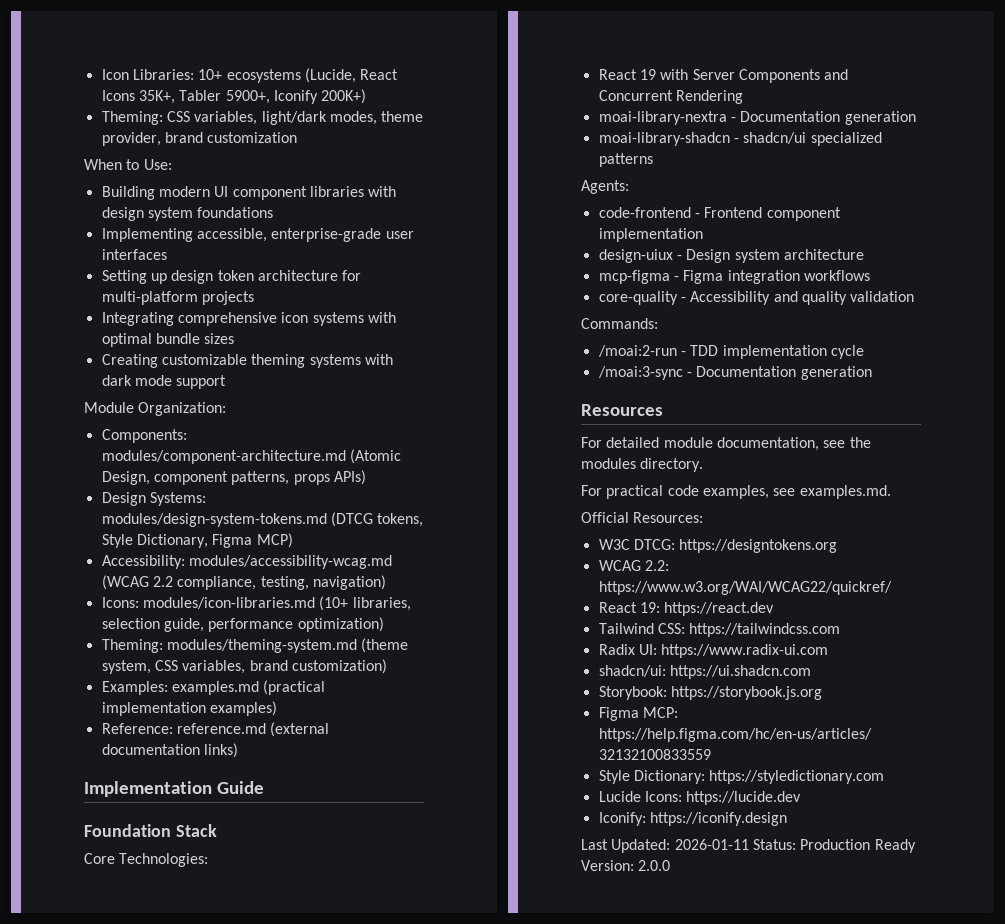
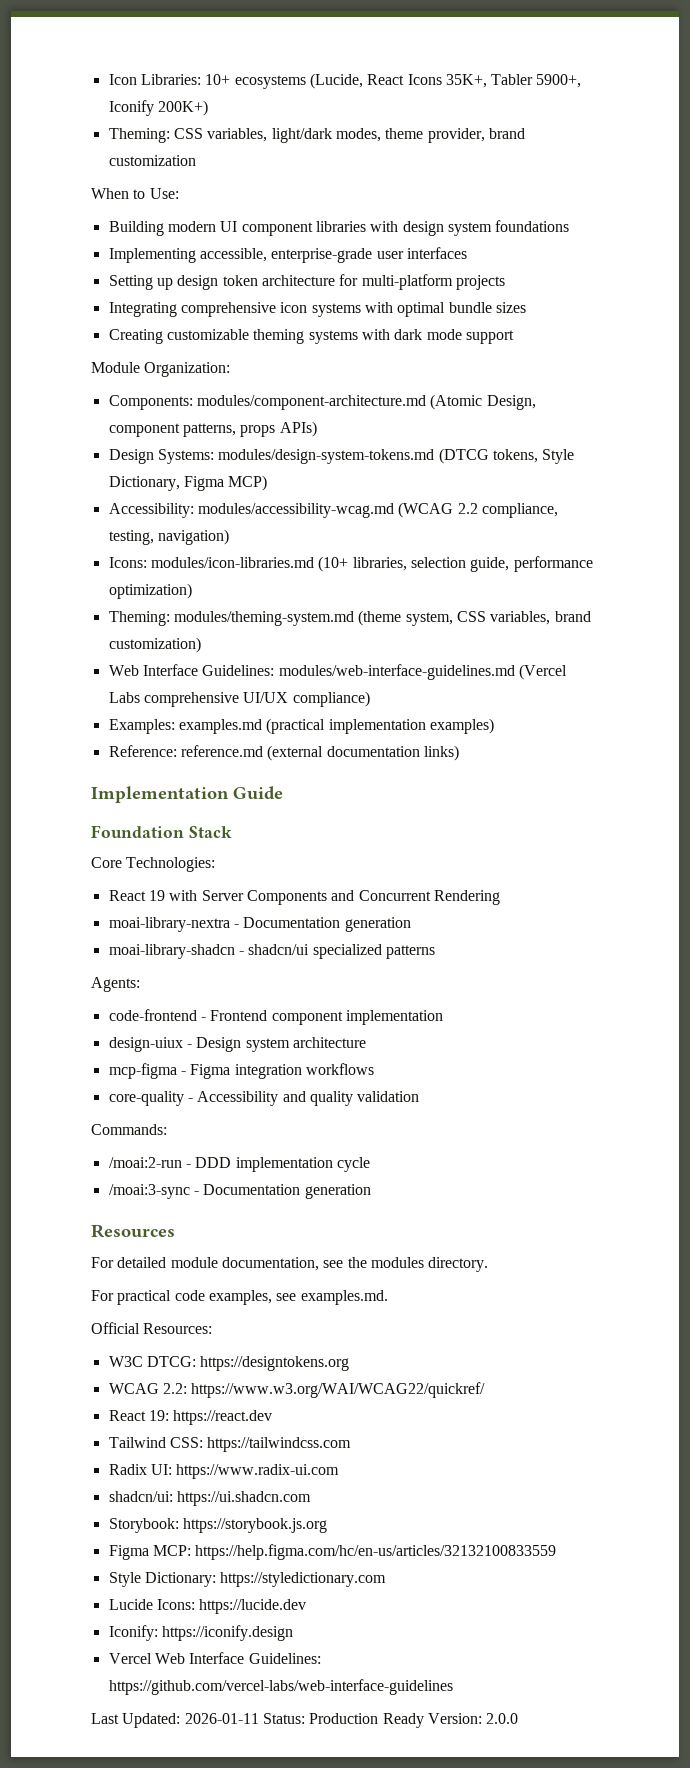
(387, 666) none -> [108,664,567,680] [108,691,370,707] // Web Interface Guidelines: modules/web-interface-guidelines.md (Vercel Labs comprehensive UI/UX compliance)
[690,345,719,356] TDD -> [195,1157,232,1168] DDD
(787, 819) none -> [108,1652,321,1664] [108,1679,453,1695] // Vercel Web Interface Guidelines: https://github.com/vercel-labs/web-interface-guidelines

